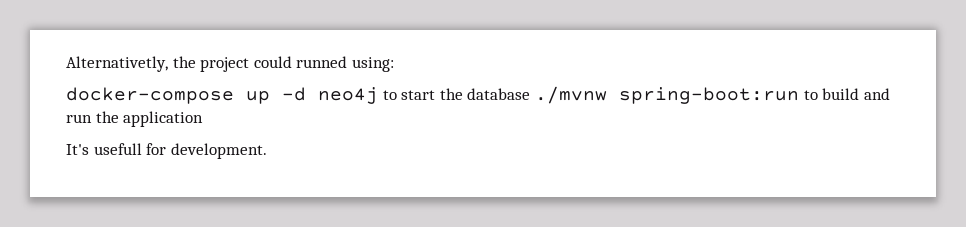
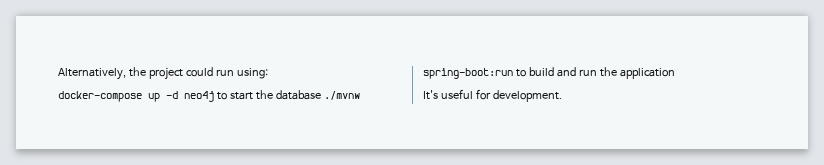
[66,56,168,72] Alternativetly, -> [58,68,126,80] Alternatively,
[296,56,348,68] runned -> [215,69,234,76] run
[93,143,142,155] usefull -> [440,89,473,99] useful

